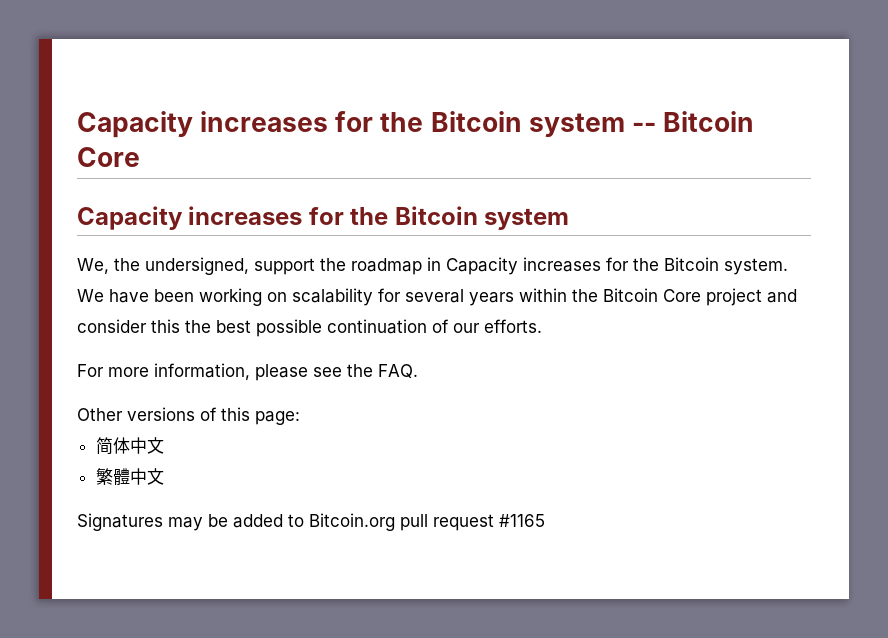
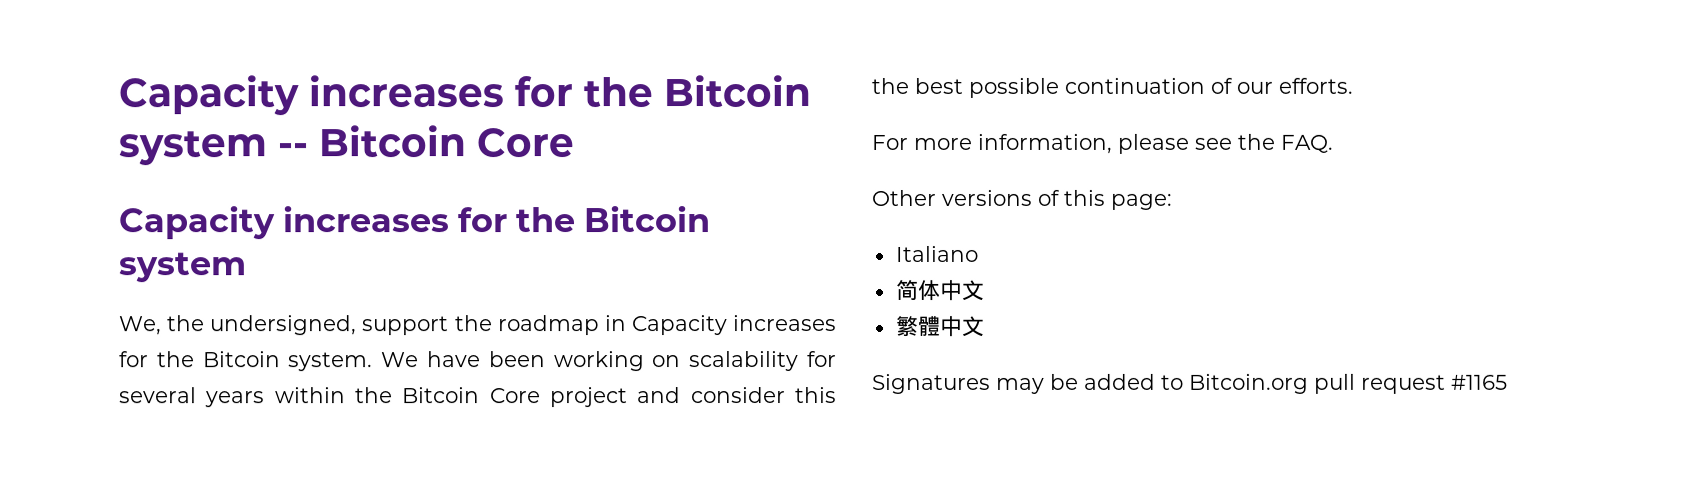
(300, 418) none -> [894,245,979,262] // Italiano

